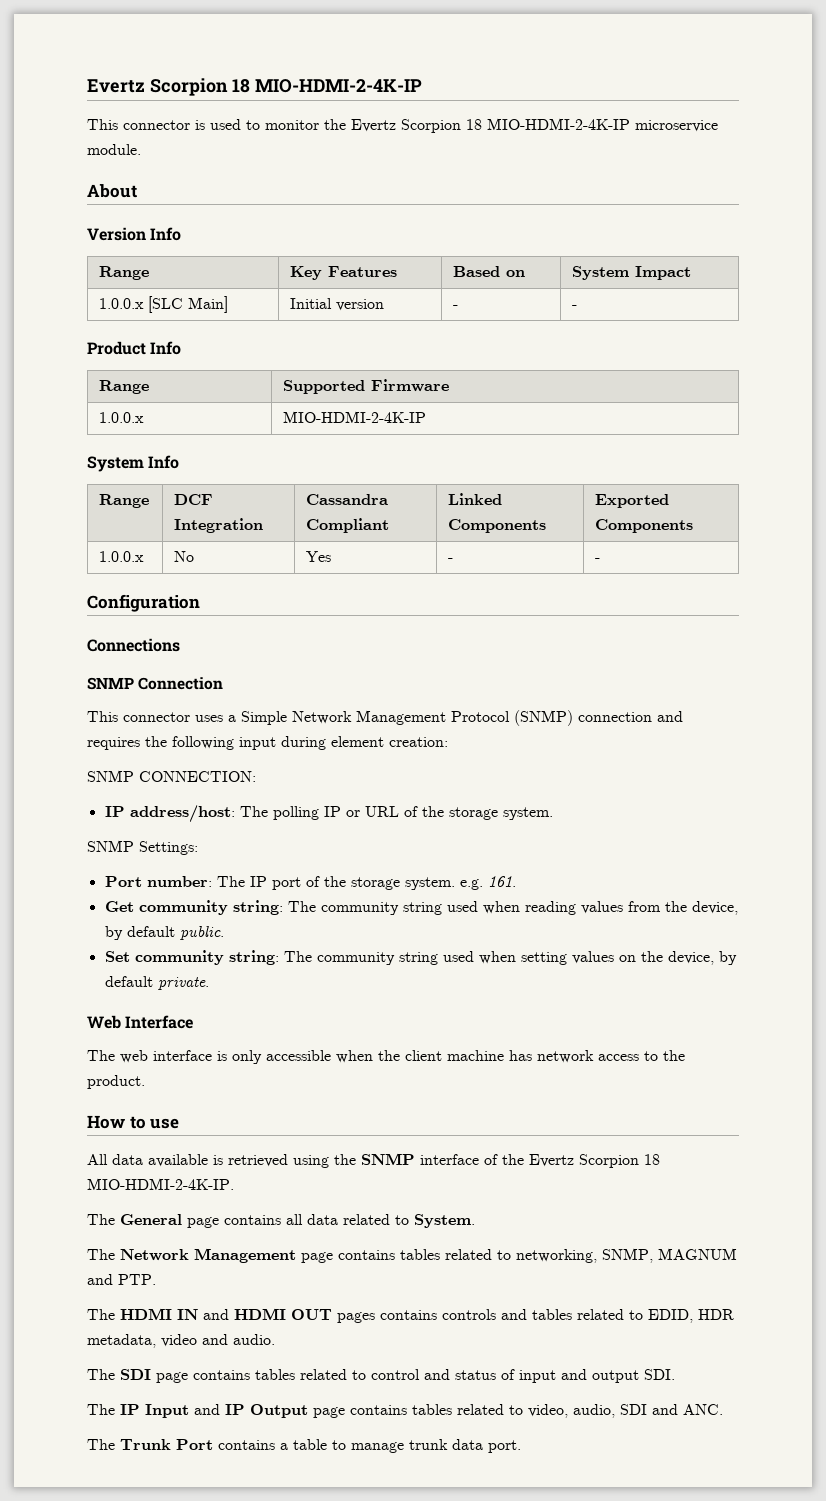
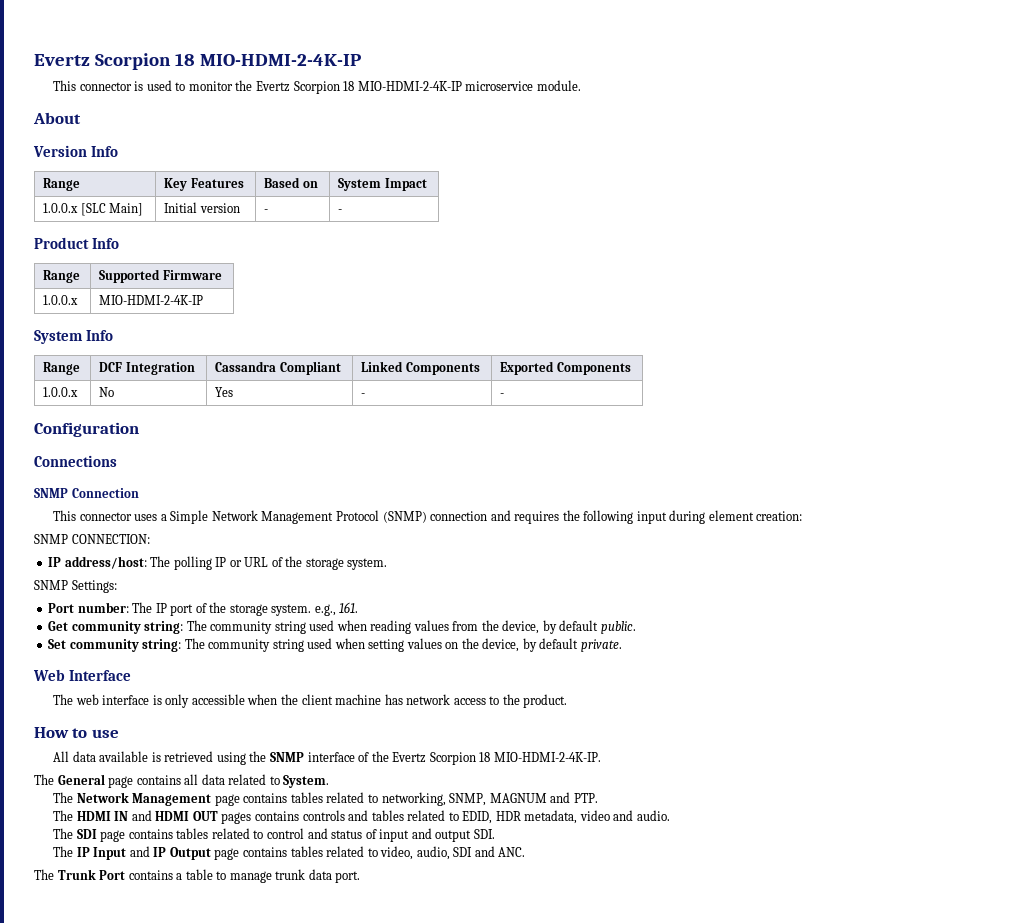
[459,879,483,890] e.g. -> [314,604,336,616] e.g.,

